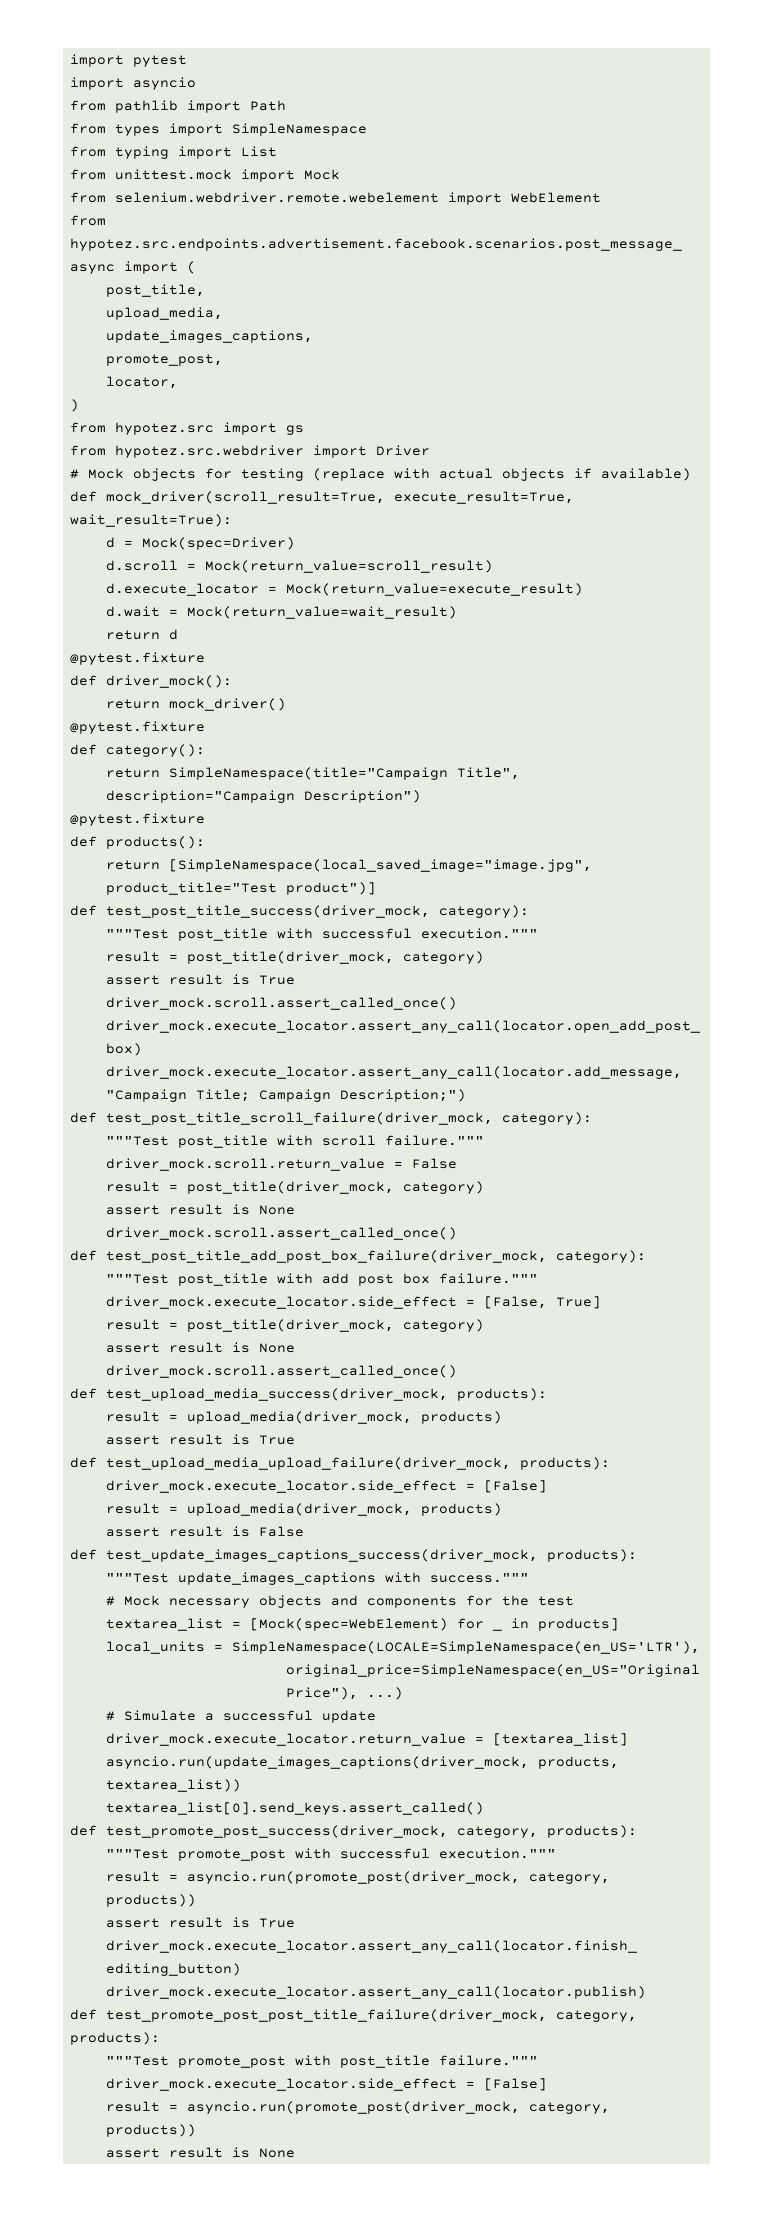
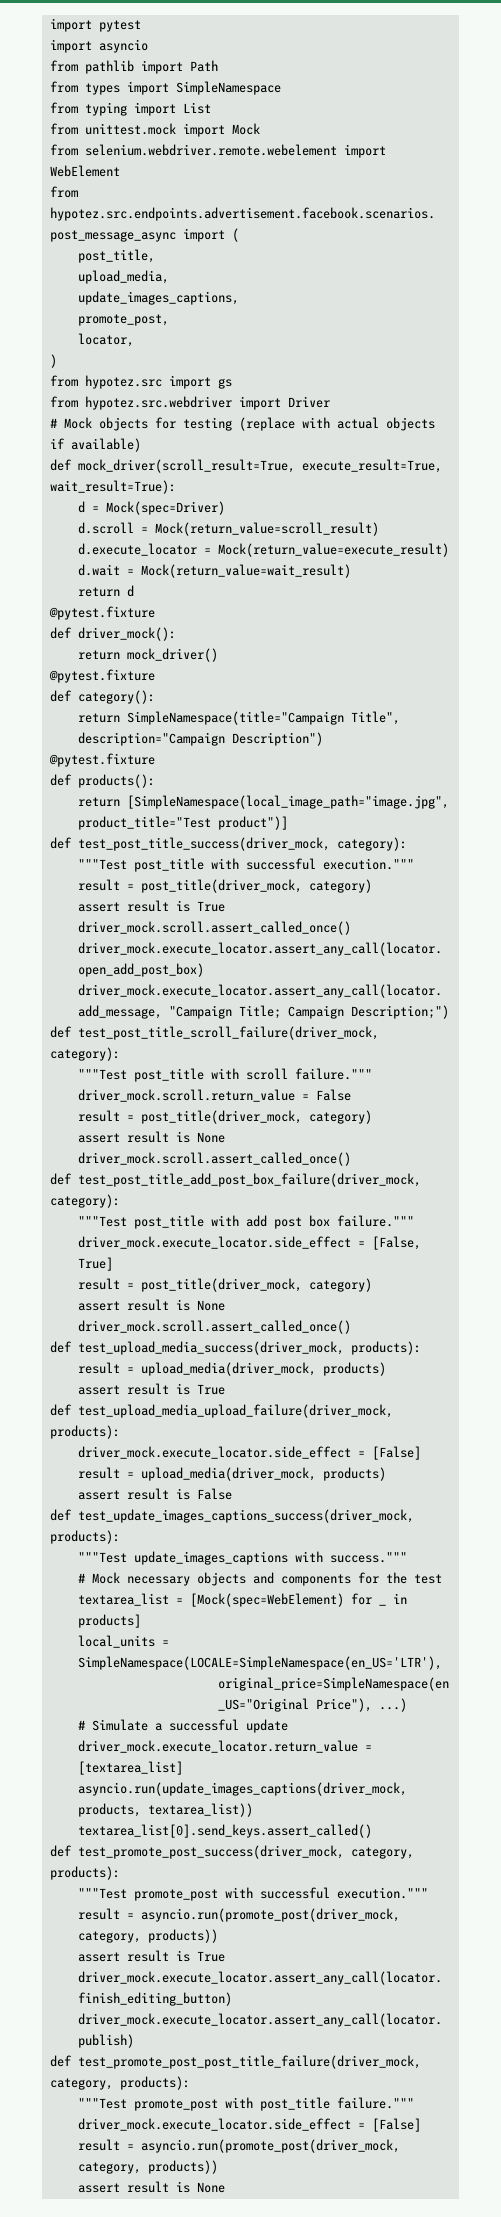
[169,859,593,872] [SimpleNamespace(local_saved_image="image.jpg", -> [126,795,449,809] [SimpleNamespace(local_image_path="image.jpg",

